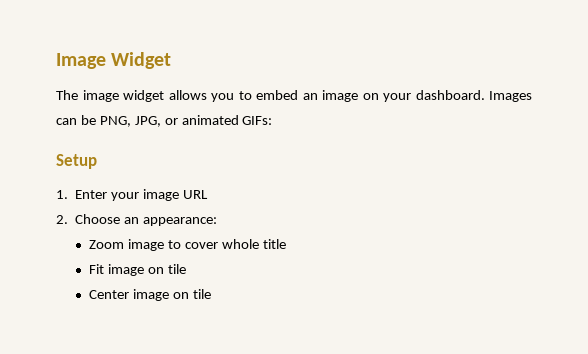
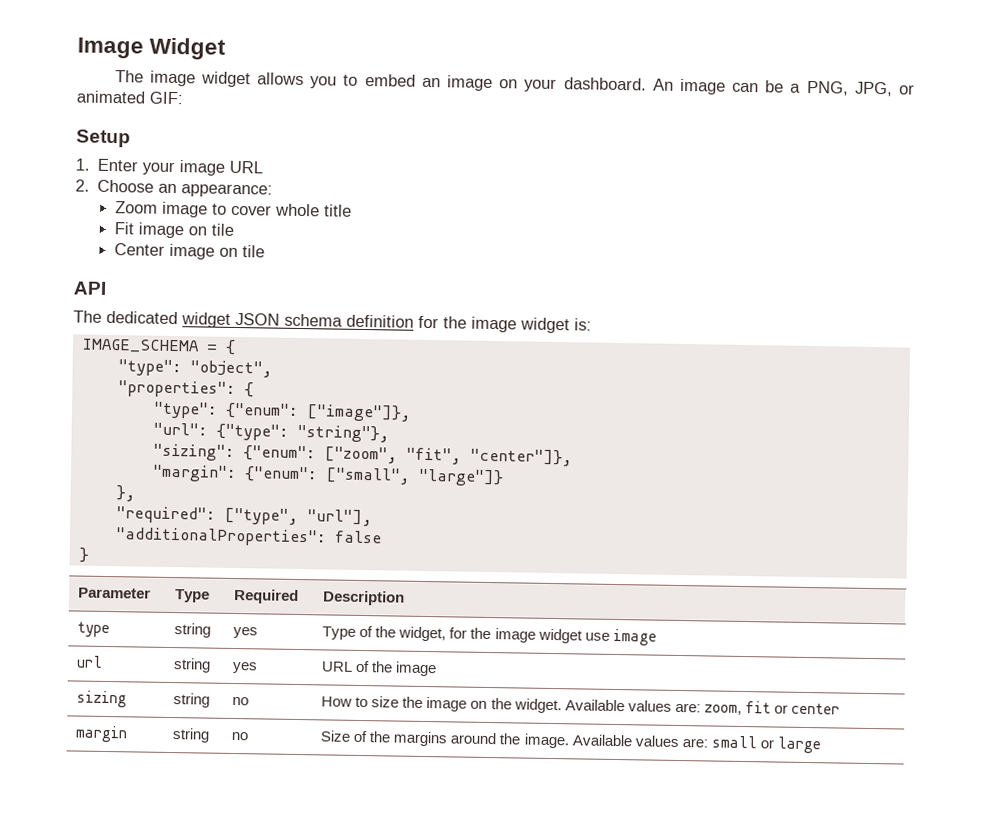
[489,91,532,102] Images -> [652,78,726,95] An image
(96, 120) none -> [790,83,802,93] a
[242,116,273,125] GIFs: -> [149,91,184,105] GIF:
(211, 294) none -> [73,281,107,295] [73,310,592,334] [81,338,236,355] [117,359,273,378] [117,380,254,398] [152,401,412,422] [152,422,390,443] [152,443,573,467] [151,464,504,487] [115,485,136,502] [115,506,373,527] [114,527,382,547] [78,547,89,563] [78,587,152,599] [175,589,211,603] [234,588,300,605] [322,590,406,606] [77,621,111,638] [174,623,212,638] [233,626,259,639] [322,625,657,646] [76,655,104,668] [173,658,212,673] [232,661,259,674] [321,660,438,677] [76,690,128,708] [173,693,211,708] [232,696,250,706] [321,696,840,715] [75,725,129,743] [172,728,211,743] [231,731,249,741] [320,730,821,754] // API // The dedicated widget JSON schema definition for the image widget is: // IMAGE_SCHEMA = { // "type": "object", // "properties": { // "type": {"enum": ["image"]}, // "url": {"type": "string"}, // "sizing": {"enum": ["zoom", "fit", "center"]}, // "margin": {"enum": ["small", "large"]} // }, // "required": ["type", "url"], // "additionalProperties": false // } // Parameter | Type | Required | Description // type | string | yes | Type of the widget, for the image widget use image // url | string | yes | URL of the image // sizing | string | no | How to size the image on the widget. Available values are: zoom, fit or center // margin | string | no | Size of the margins around the image. Available values are: small or large

